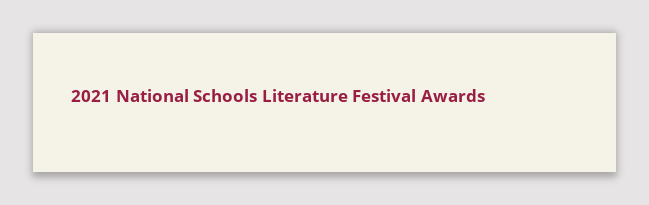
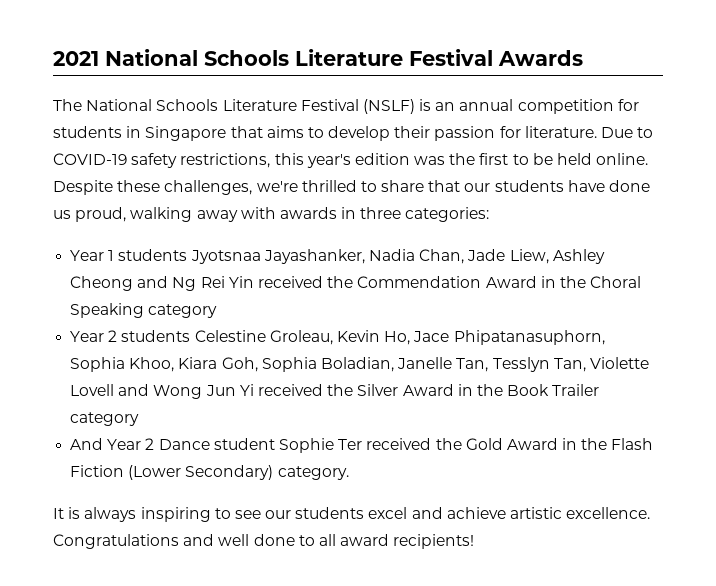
(485, 95) none -> [53,99,639,114] [53,126,654,141] [53,153,649,168] [53,180,651,195] [53,207,490,222] [70,249,605,264] [70,276,642,291] [70,303,218,318] [70,330,605,345] [70,357,649,372] [70,384,600,399] [70,412,140,426] [70,438,654,453] [70,465,349,480] [53,507,651,522] [53,534,475,549] // The National Schools Literature Festival (NSLF) is an annual competition for students in Singapore that aims to develop their passion for literature. Due to COVID-19 safety restrictions, this year's edition was the first to be held online. Despite these challenges, we're thrilled to share that our students have done us proud, walking away with awards in three categories: // Year 1 students Jyotsnaa Jayashanker, Nadia Chan, Jade Liew, Ashley Cheong and Ng Rei Yin received the Commendation Award in the Choral Speaking category // Year 2 students Celestine Groleau, Kevin Ho, Jace Phipatanasuphorn, Sophia Khoo, Kiara Goh, Sophia Boladian, Janelle Tan, Tesslyn Tan, Violette Lovell and Wong Jun Yi received the Silver Award in the Book Trailer category // And Year 2 Dance student Sophie Ter received the Gold Award in the Flash Fiction (Lower Secondary) category. // It is always inspiring to see our students excel and achieve artistic excellence. Congratulations and well done to all award recipients!

